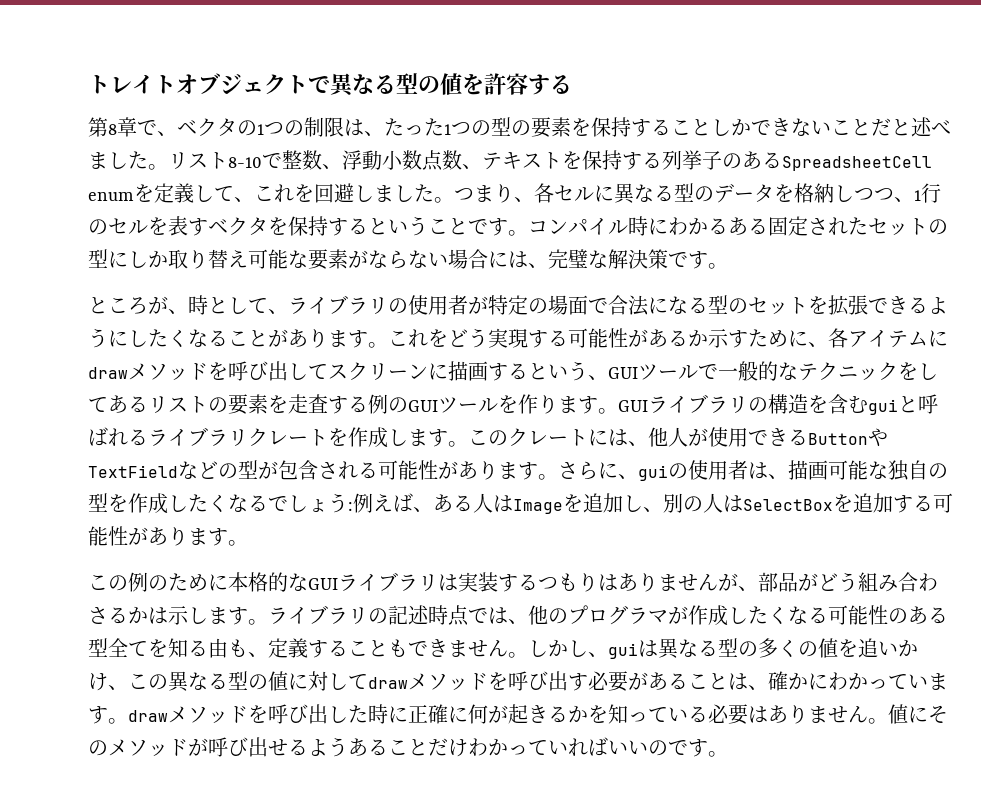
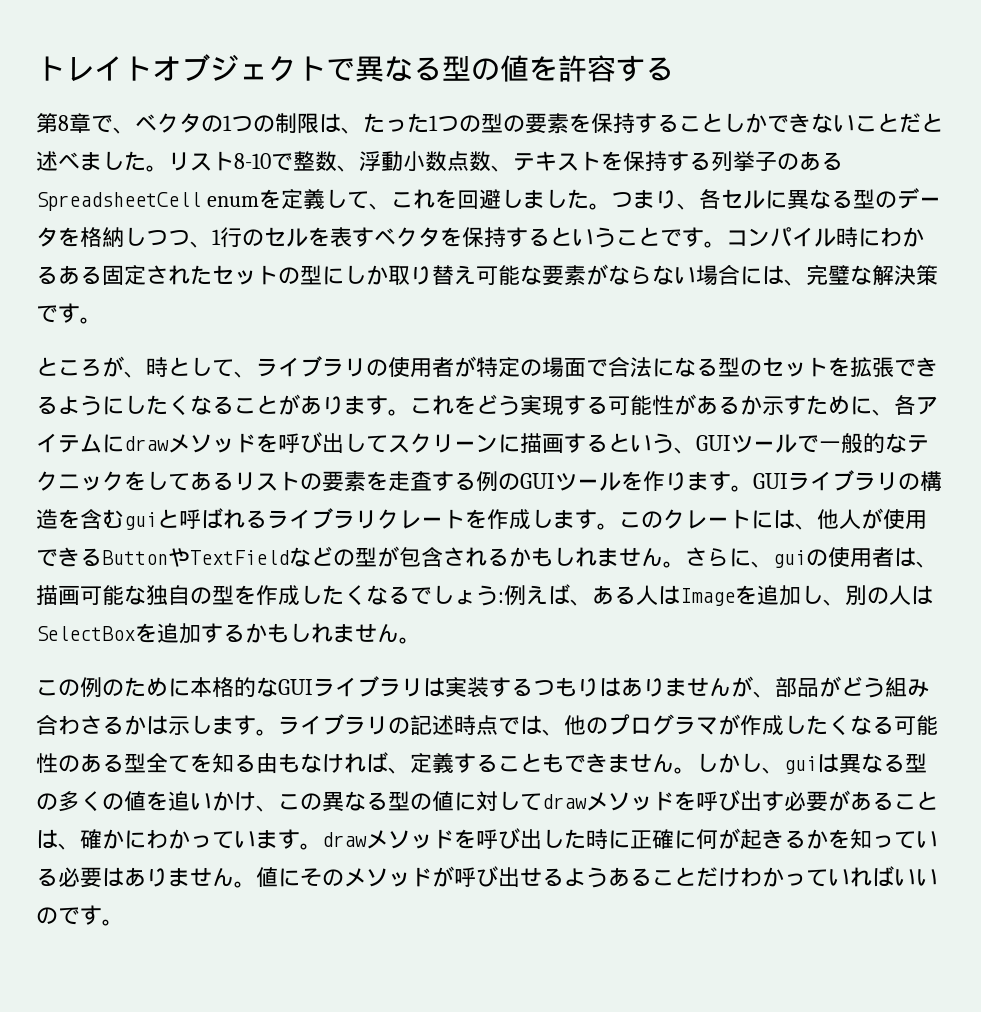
[378,460,538,480] 可能性があります -> [509,547,663,567] かもしれません
[933,493,953,513] [88,526,228,546] 可能性があります -> [245,623,399,643] かもしれません
(248, 648) none -> [300,752,388,773] なければ

